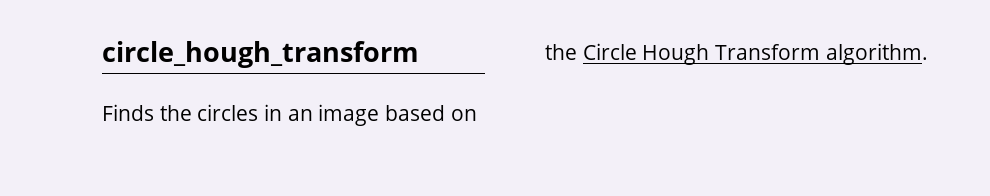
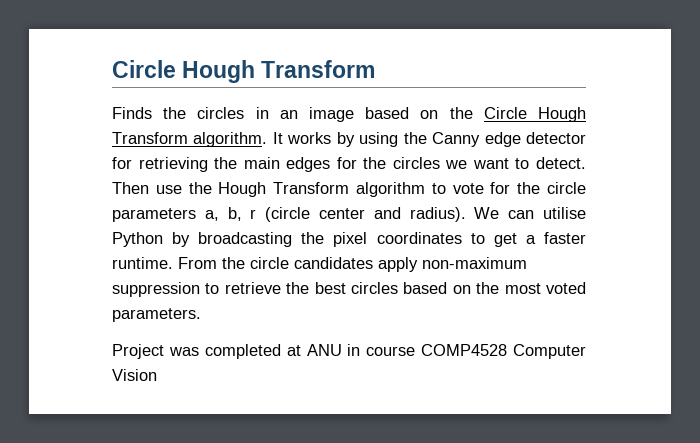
[102,41,419,68] circle_hough_transform -> [112,60,376,83] Circle Hough Transform
(928, 54) none -> [272,132,587,147] [112,157,586,172] [112,182,586,197] [112,207,586,222] [112,232,586,247] [112,257,527,272] [112,282,586,297] [112,308,201,322] [112,344,586,359] [112,369,157,381] It works by using the Canny edge detector for retrieving the main edges for the circles we want to detect. Then use the Hough Transform algorithm to vote for the circle parameters a, b, r (circle center and radius). We can utilise Python by broadcasting the pixel coordinates to get a faster runtime. From the circle candidates apply non-maximum suppression to retrieve the best circles based on the most voted parameters. // Project was completed at ANU in course COMP4528 Computer Vision

